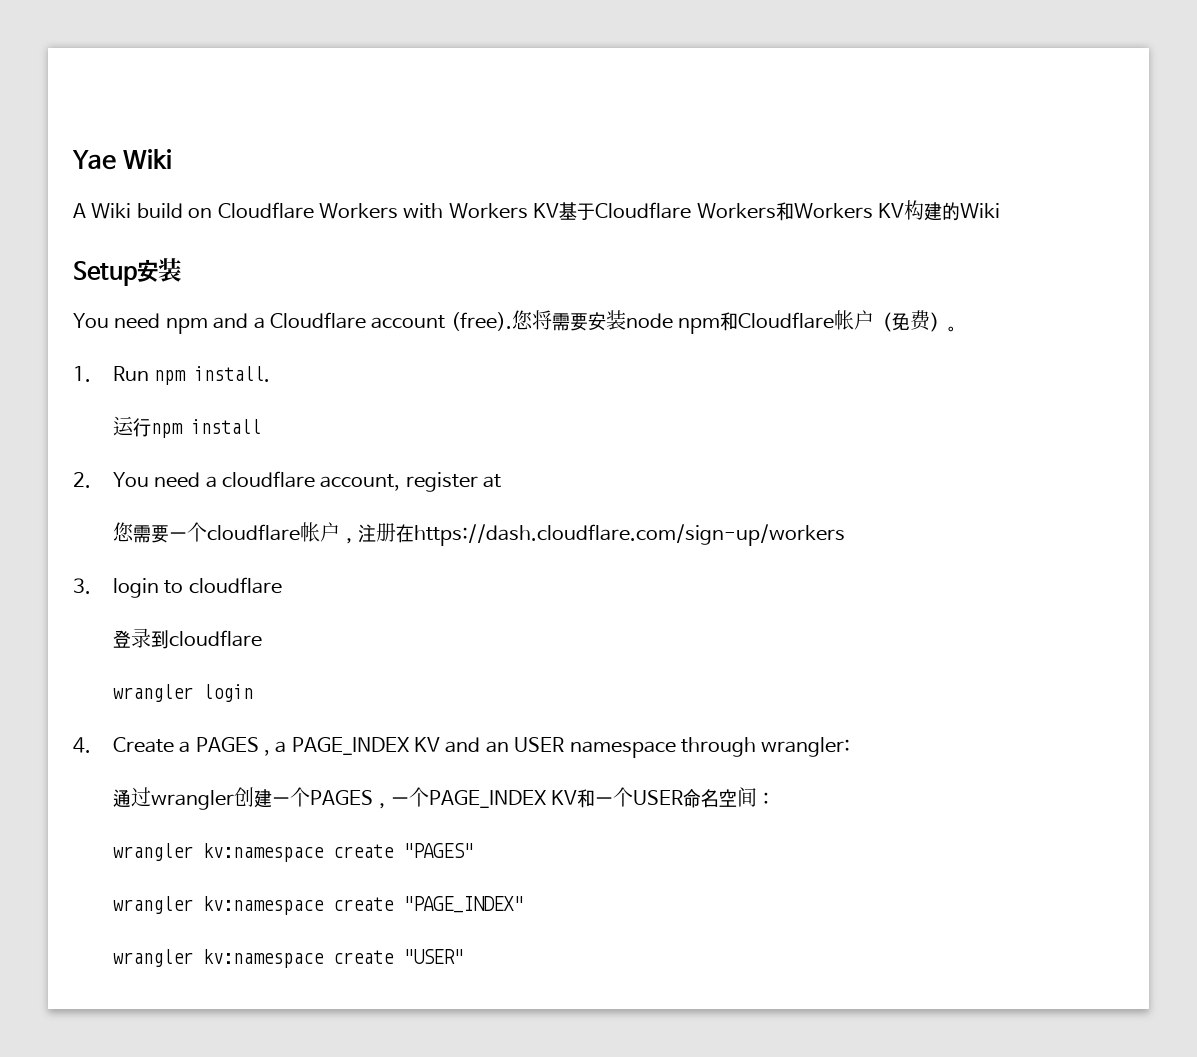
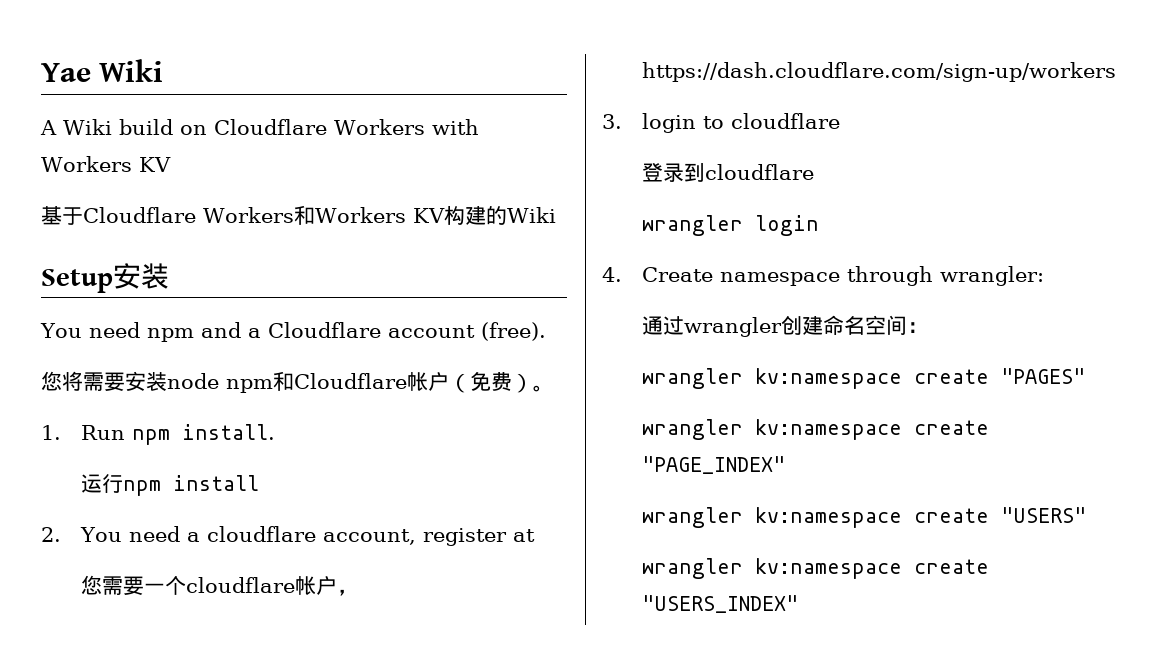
(560, 210) none -> (171, 164) //
(512, 321) none -> (546, 331) //
[357,523,414,543] 注册在 -> (359, 592) none
[179,737,565,756] a PAGES , a PAGE_INDEX KV and an USER -> (714, 274) none
[271,787,684,809] 一个PAGES，一个PAGE_INDEX KV和一个USER -> (824, 325) none
[402,949,463,964] "USER" -> [1001,507,1087,523] [642,558,990,579] [642,595,799,613] "USERS" // wrangler kv:namespace create "USERS_INDEX"

